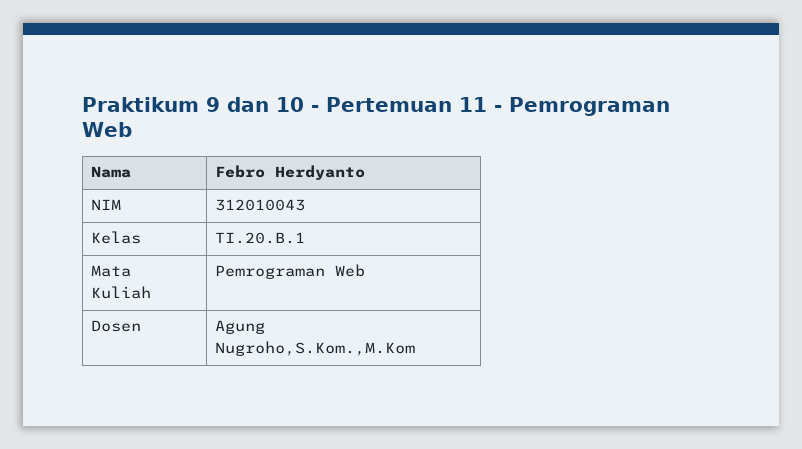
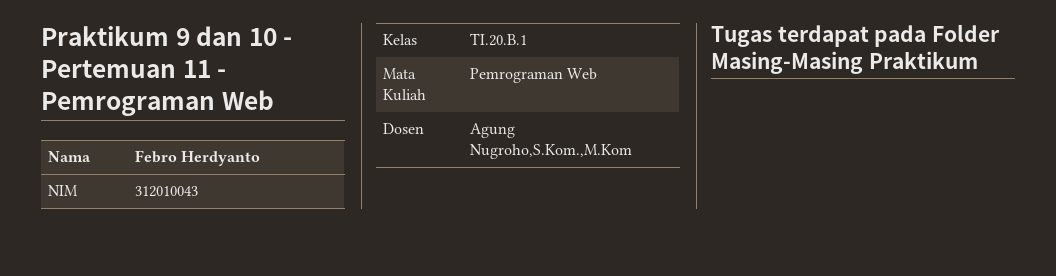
(416, 348) none -> [711,24,1001,47] [711,51,978,74] // Tugas terdapat pada Folder Masing-Masing Praktikum

